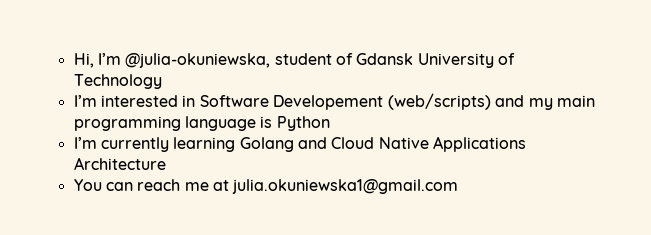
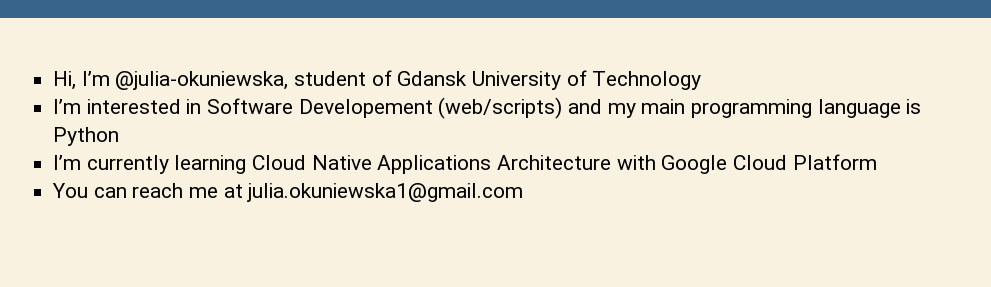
[239,137,327,152] Golang and -> (247, 164) none
(166, 163) none -> [616,154,877,174] with Google Cloud Platform

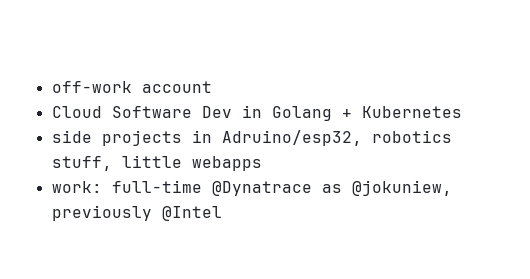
[53,70,702,90] [53,97,922,119] [53,127,120,146] [53,154,877,174] [52,183,524,202] Hi, I’m @julia-okuniewska, student of Gdansk University of Technology // I’m interested in Software Developement (web/scripts) and my main programming language is Python // I’m currently learning Cloud Native Applications Architecture with Google Cloud Platform // You can reach me at julia.okuniewska1@gmail.com -> [51,81,212,93] [51,105,462,121] [51,130,452,146] [51,155,262,171] [51,180,452,196] [51,205,222,221] off-work account // Cloud Software Dev in Golang + Kubernetes // side projects in Adruino/esp32, robotics stuff, little webapps // work: full-time @Dynatrace as @jokuniew, previously @Intel

